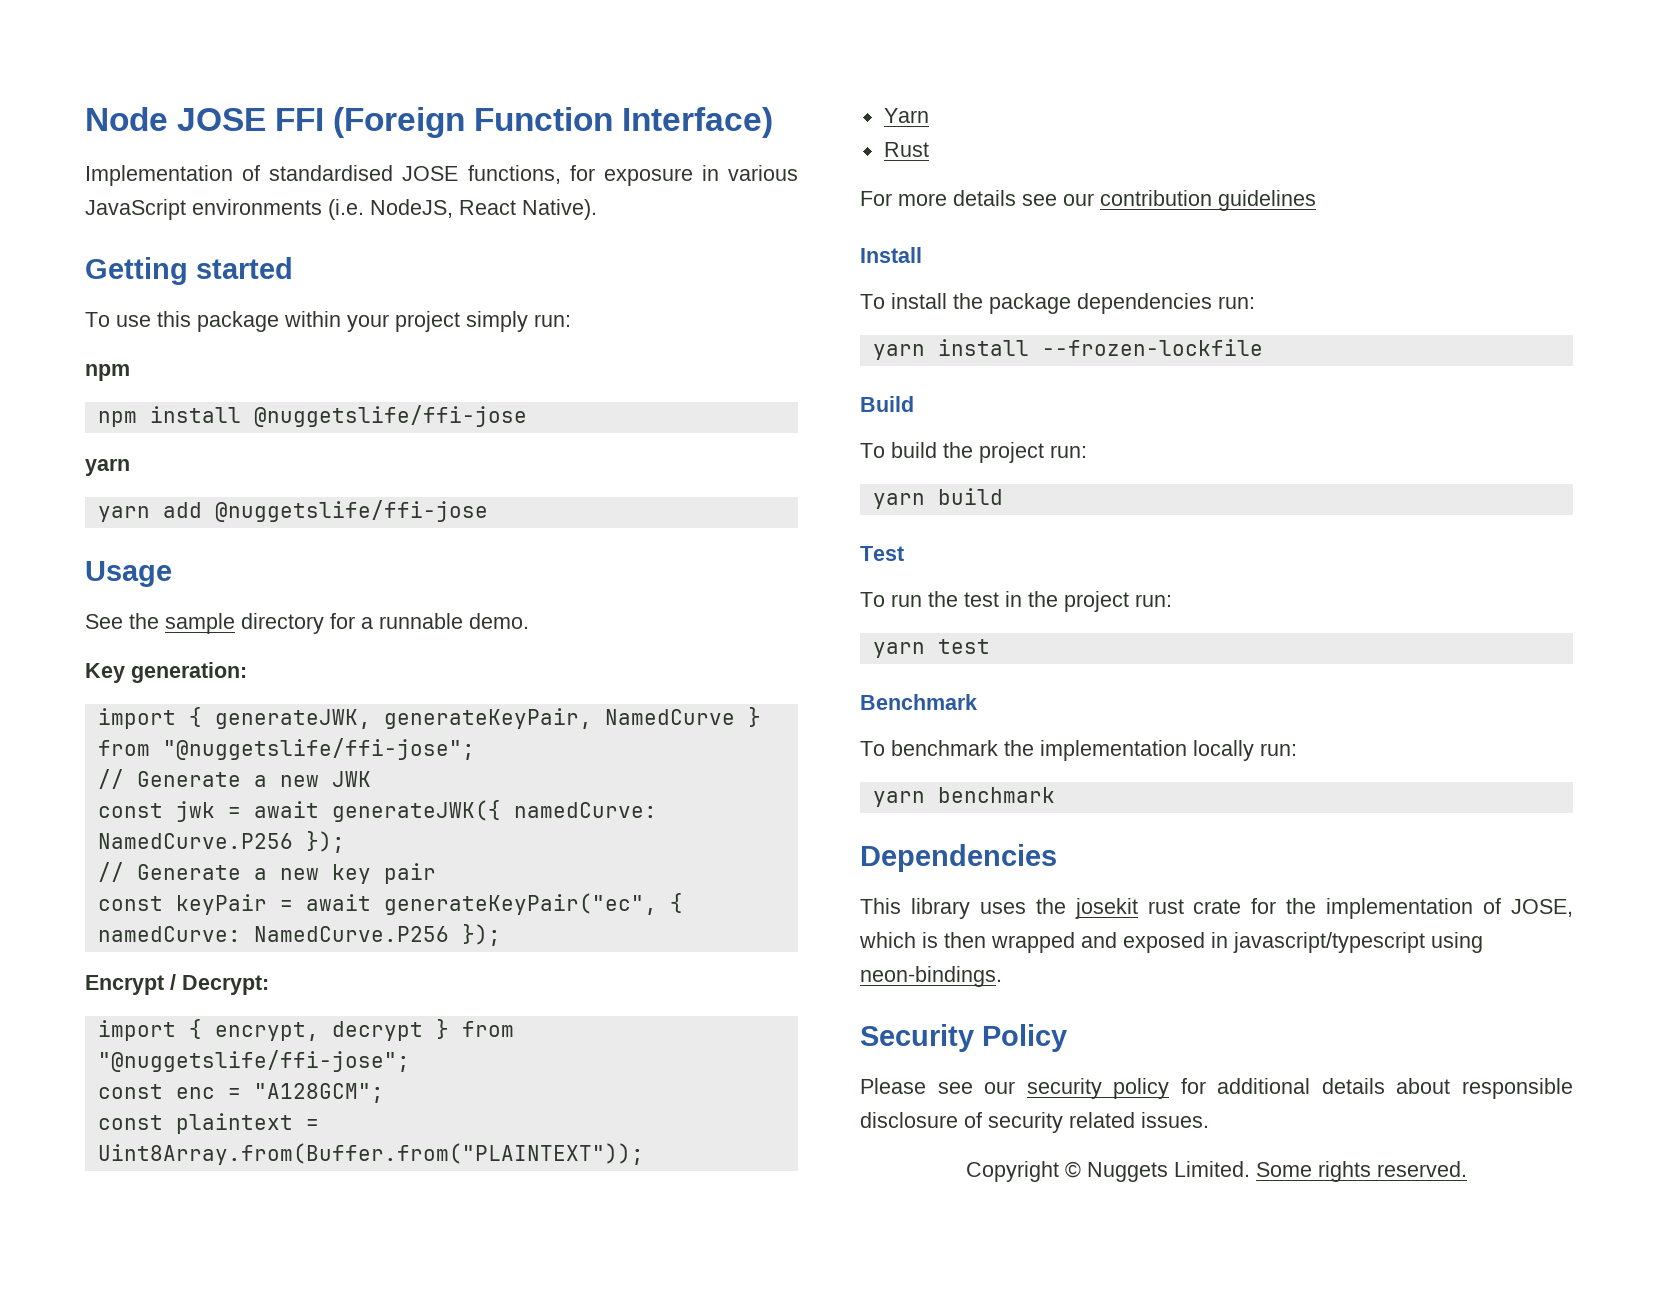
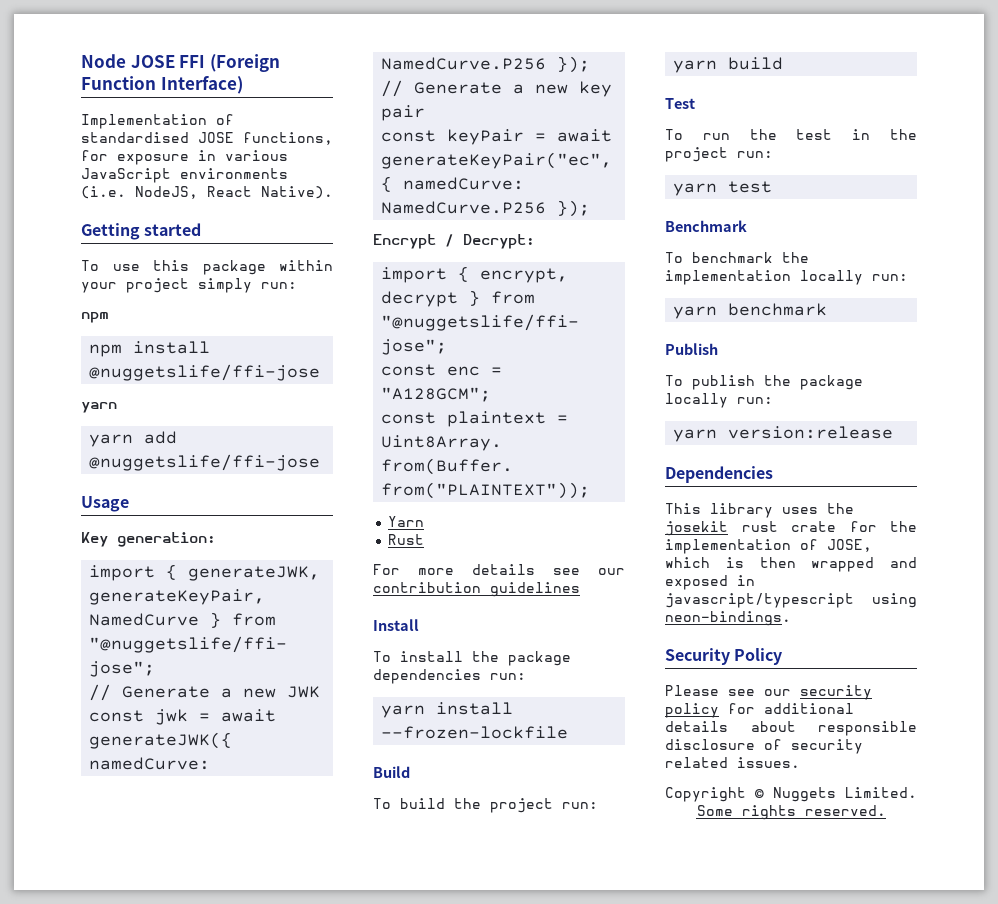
[85,613,529,634] // See the sample directory for a runnable demo. -> (129, 504) none
(1055, 795) none -> [665,343,718,355] [665,375,863,390] [665,393,773,408] [673,426,894,442] // Publish // To publish the package locally run: // yarn version:release

